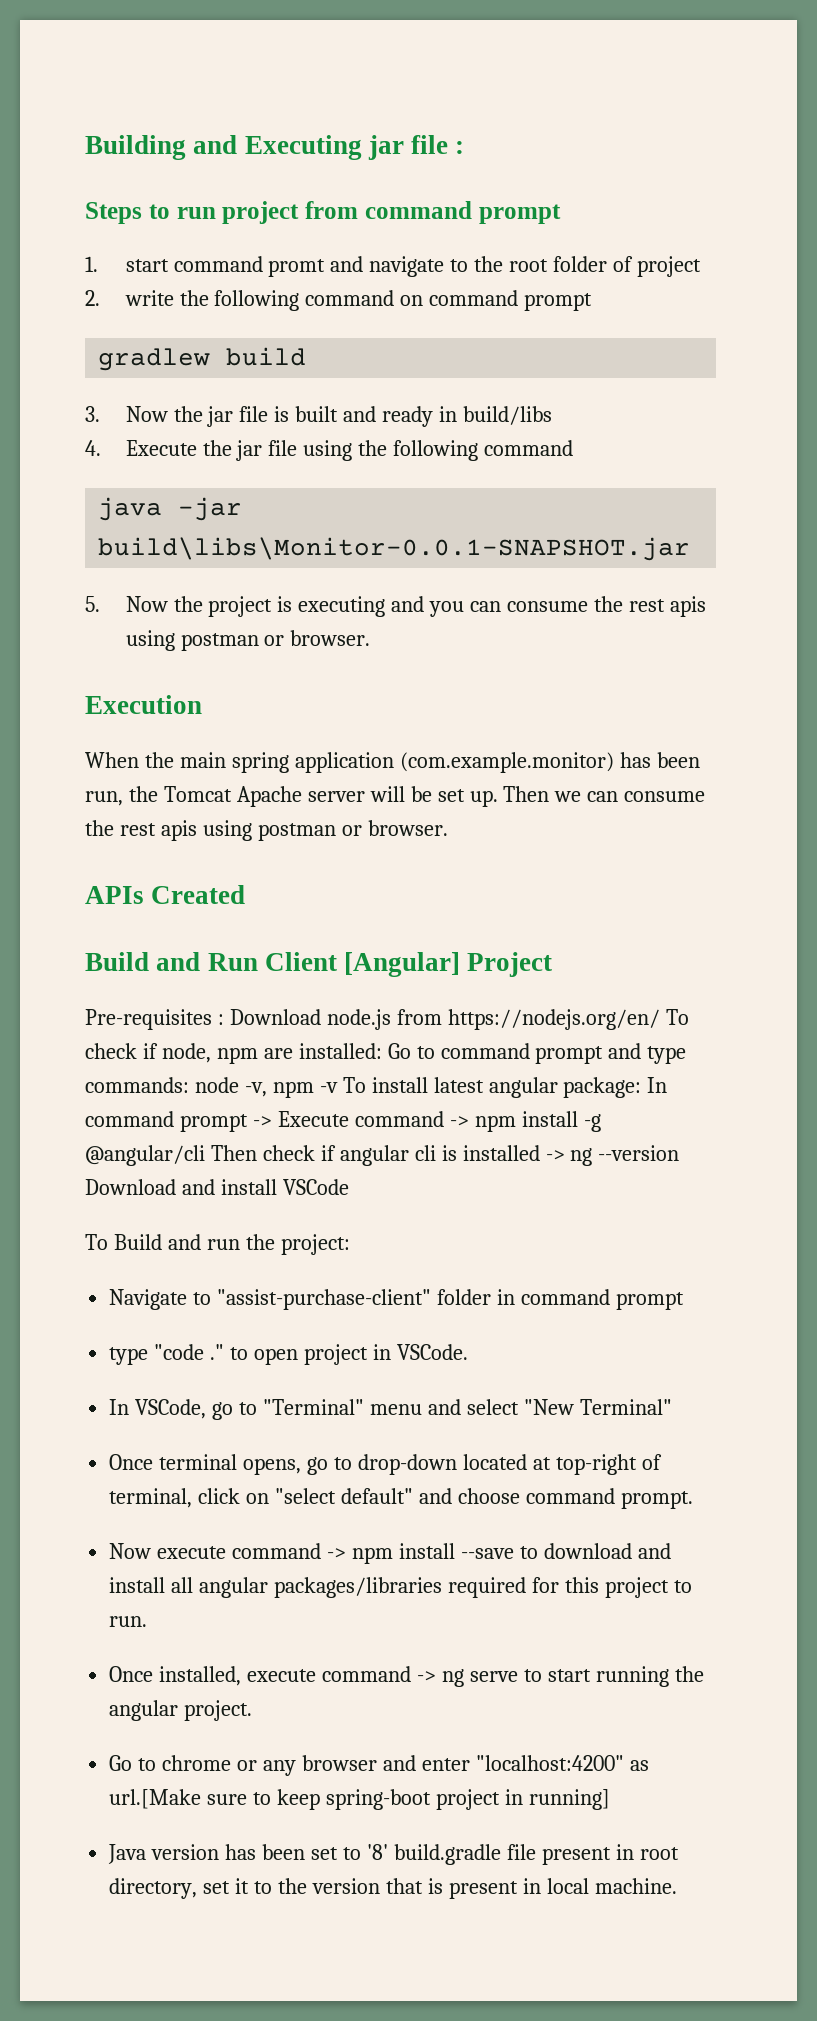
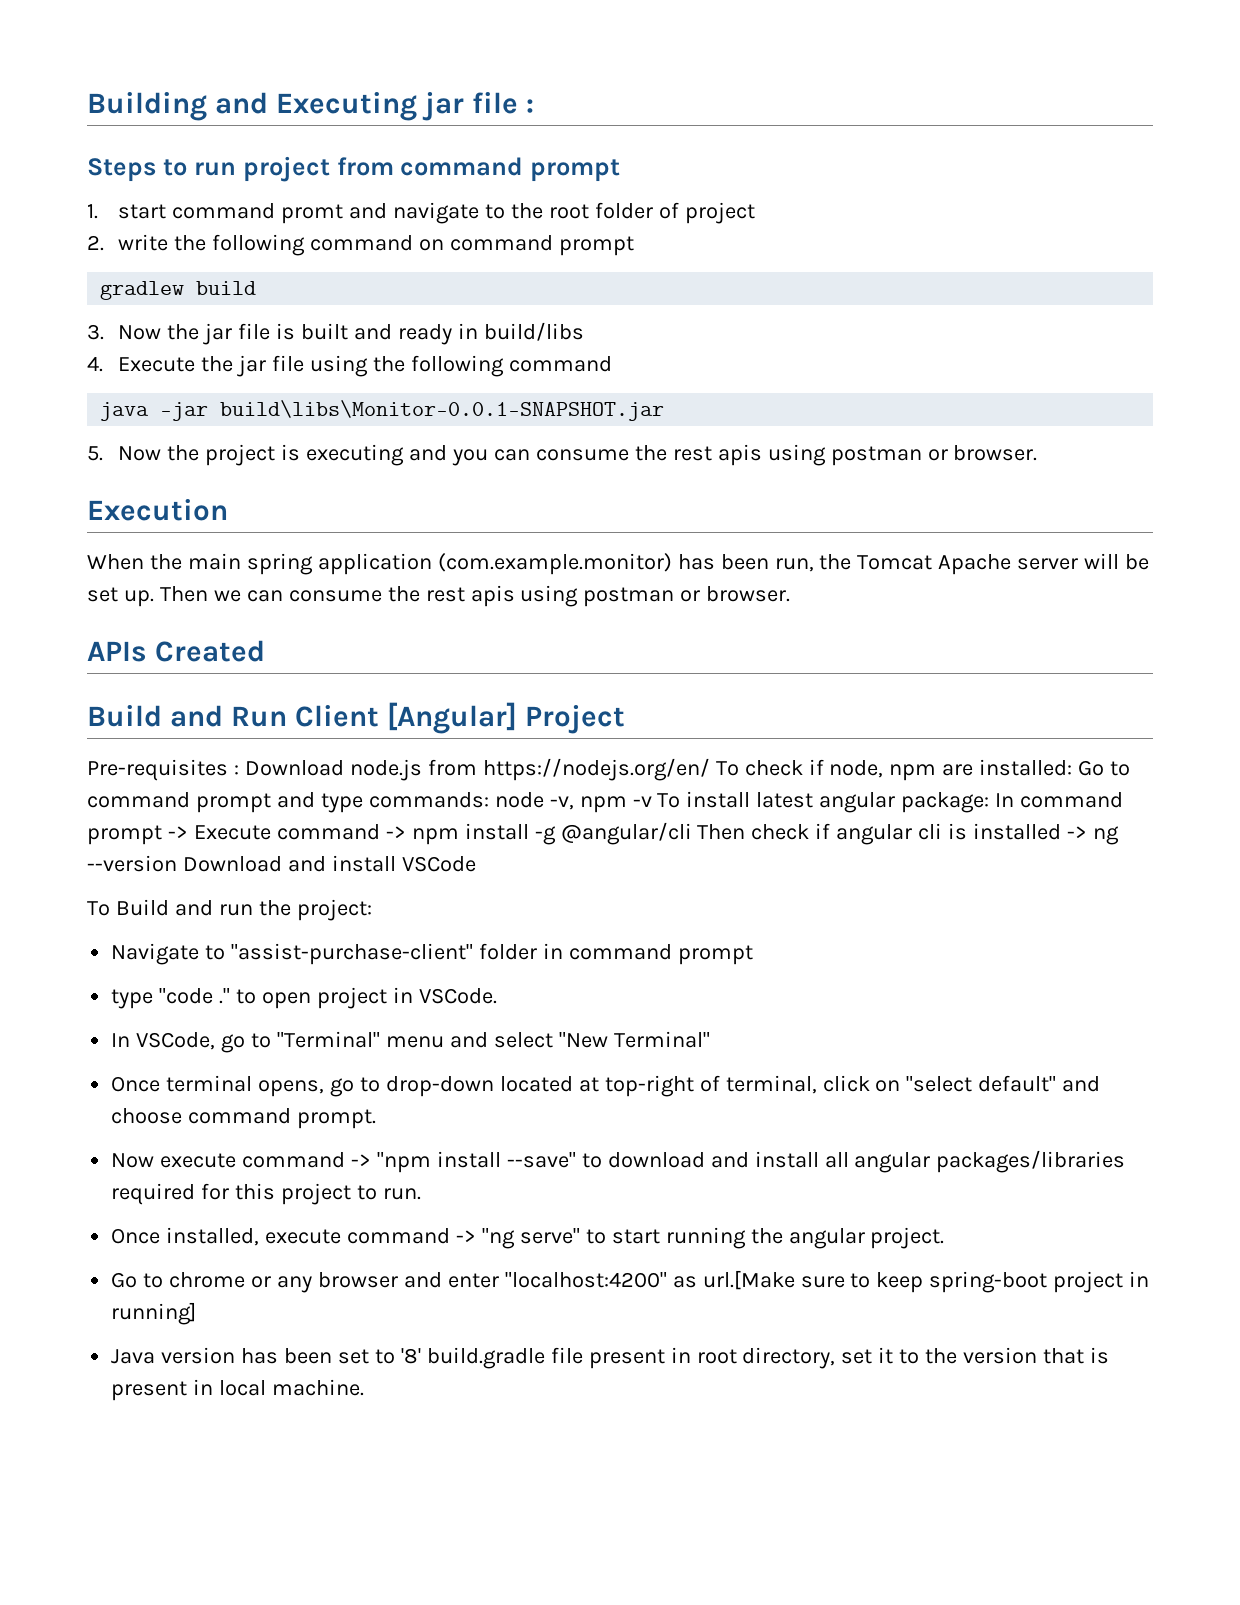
[351,1543,514,1564] npm install --save -> [376,1151,576,1173] "npm install --save"
[441,1669,518,1687] ng serve -> [481,1228,580,1249] "ng serve"

